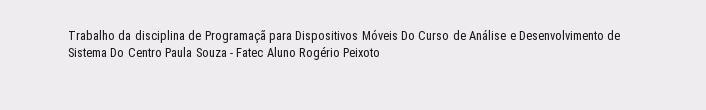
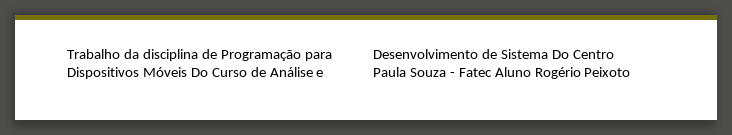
[204,30,266,43] Programaçã -> [220,50,301,61] Programação

